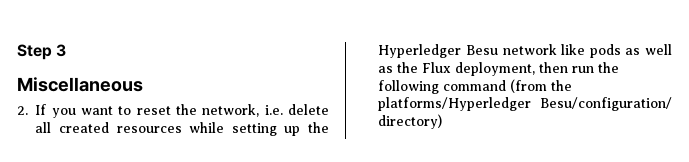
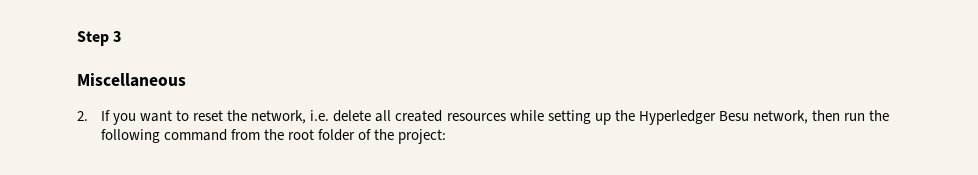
[502,44,672,58] [378,62,536,76] network like pods as well as the Flux deployment, -> [752,110,808,124] network,
[510,79,573,93] [378,97,672,111] [378,114,443,129] (from the platforms/Hyperledger Besu/configuration/ directory) -> [231,129,447,144] from the root folder of the project:

